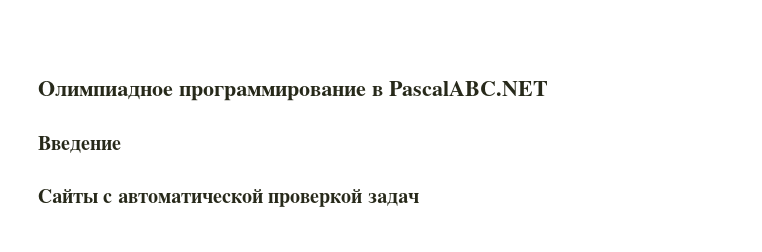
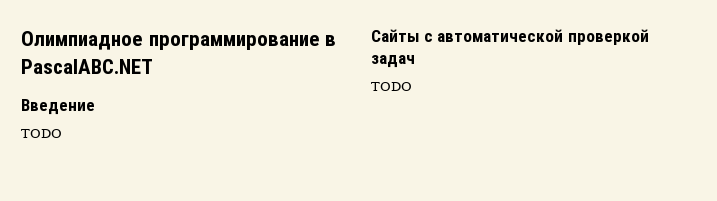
(121, 144) none -> [21,129,62,138] // TODO
(419, 199) none -> [371,82,412,91] // TODO

